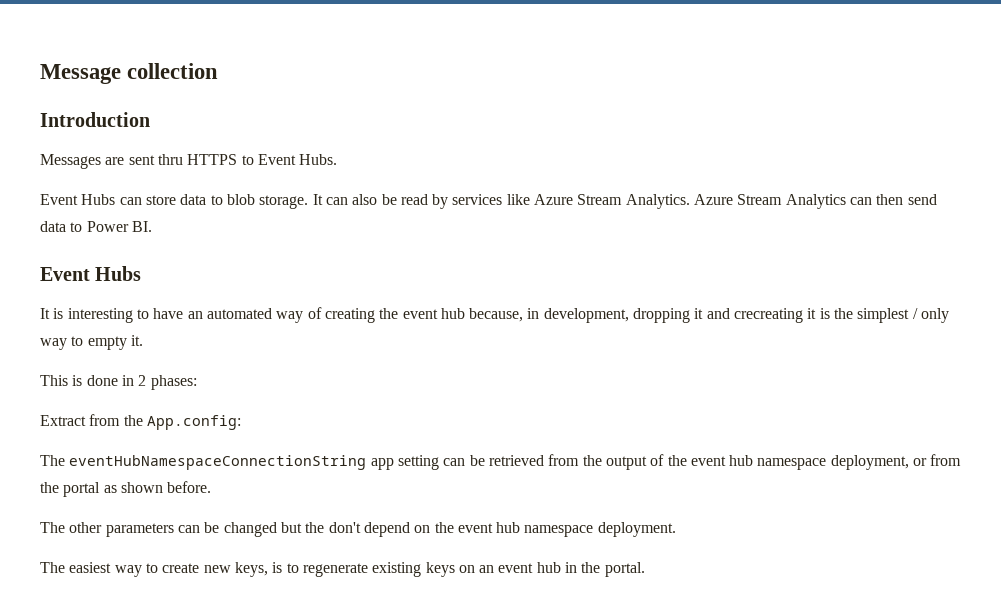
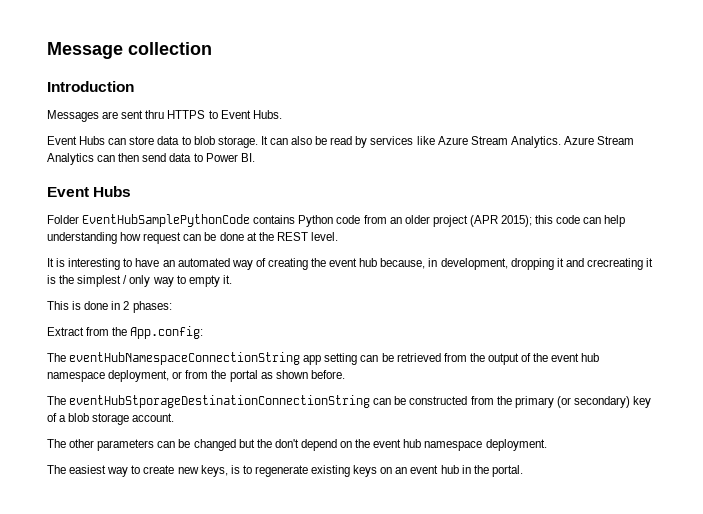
(142, 273) none -> [47,214,626,227] [47,232,338,244] // Folder EventHubSamplePythonCode contains Python code from an older project (APR 2015); this code can help understanding how request can be done at the REST level.
(212, 487) none -> [47,395,652,408] [47,413,175,425] // The eventHubStporageDestinationConnectionString can be constructed from the primary (or secondary) key of a blob storage account.

